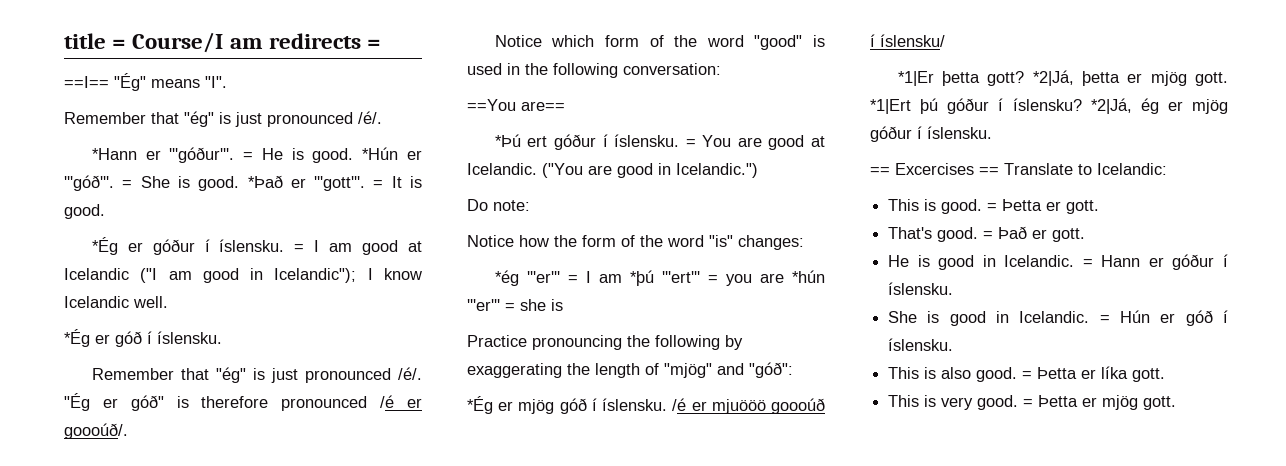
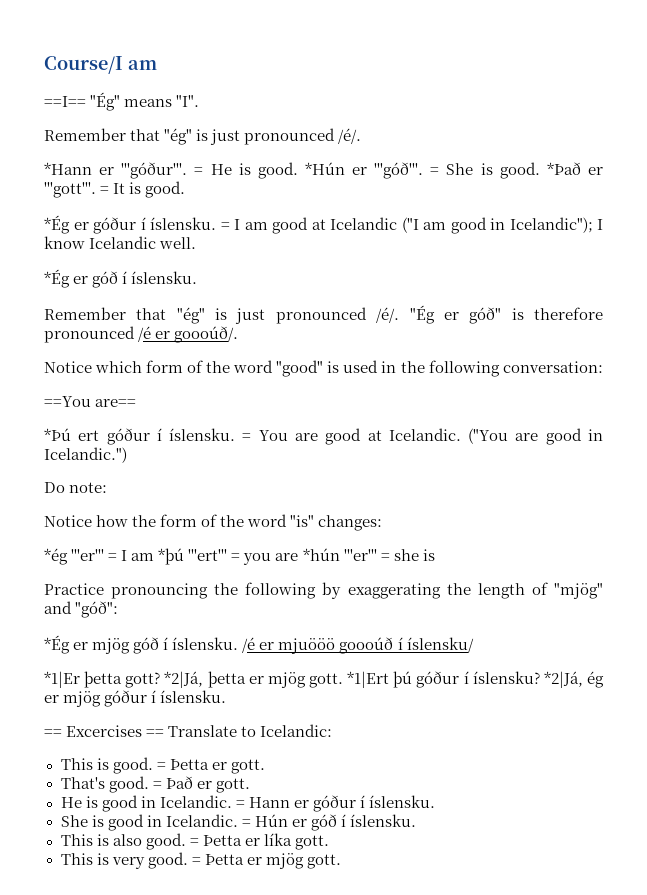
[64,33,127,49] title = -> (44, 65) none
[268,33,382,49] redirects = -> (157, 65) none

